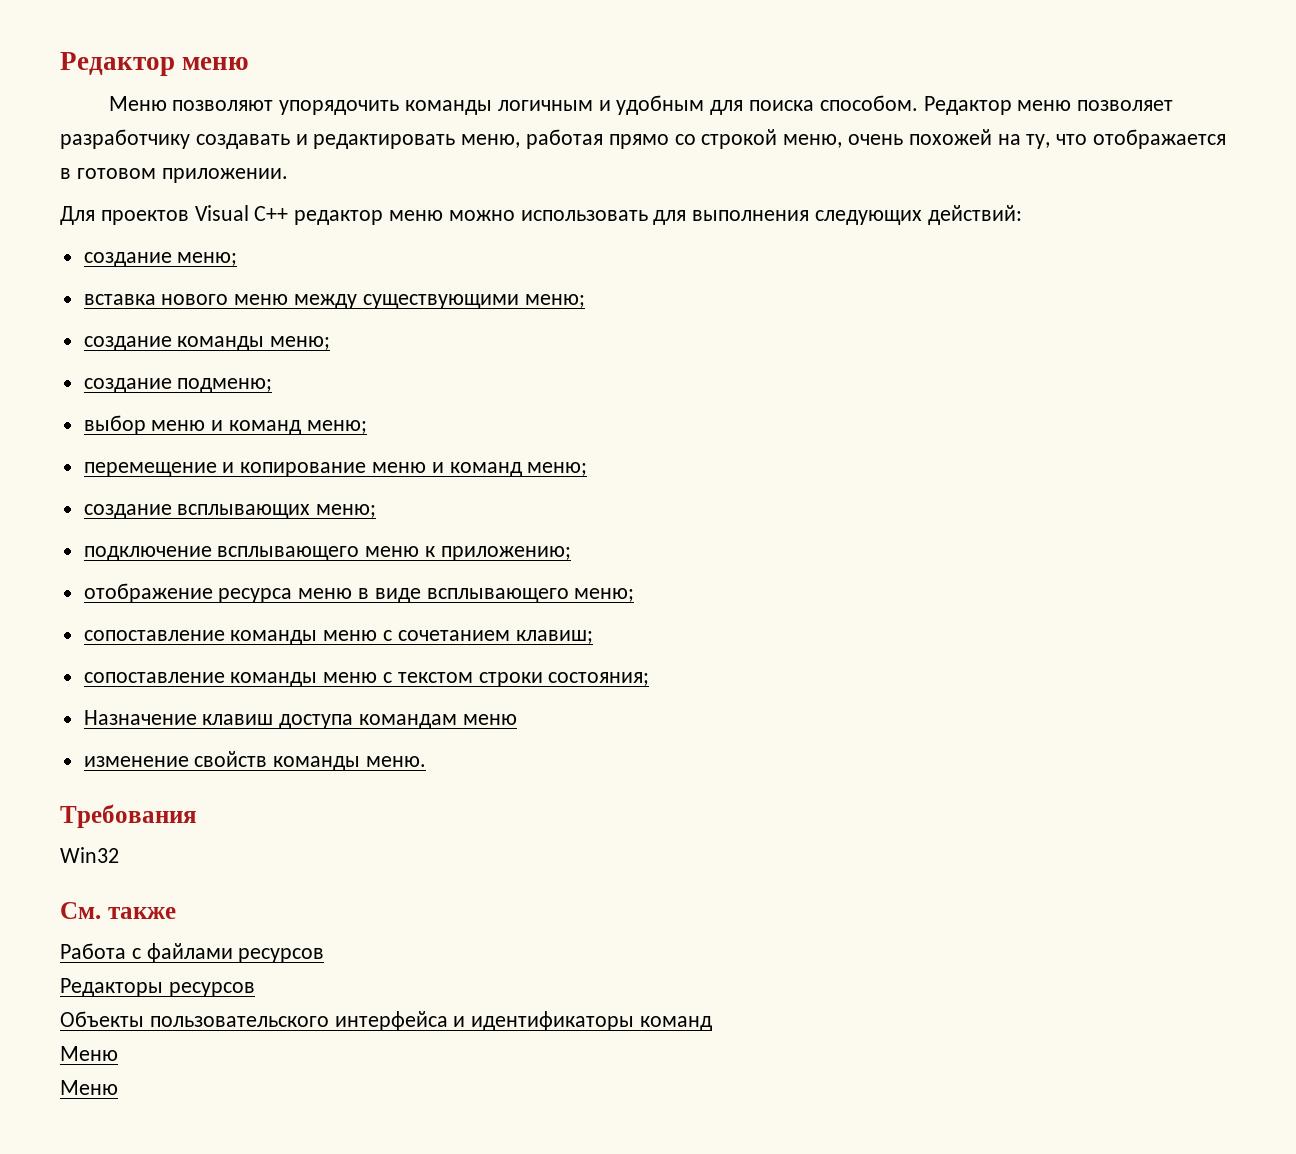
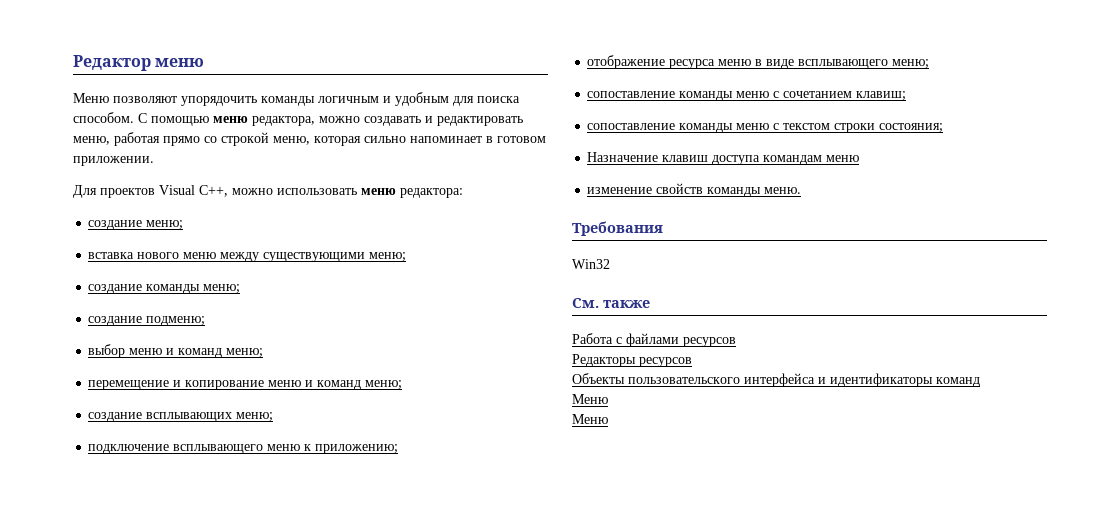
[923,96,1174,115] [60,129,190,149] Редактор меню позволяет разработчику -> [138,113,360,126] С помощью меню редактора, можно
[848,129,1227,149] очень похожей на ту, что отображается -> [314,136,482,146] которая сильно напоминает
[254,205,1022,225] C++ редактор меню можно использовать для выполнения следующих действий: -> [199,185,463,198] C++, можно использовать меню редактора:

